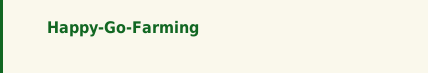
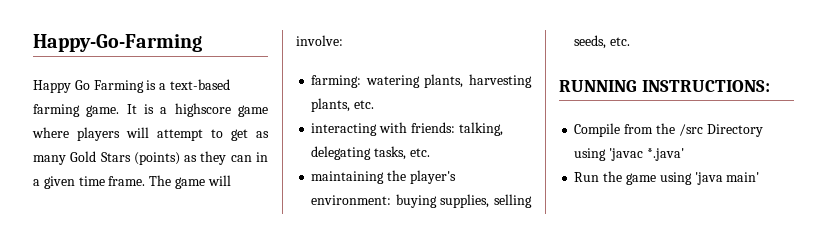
(199, 28) none -> [33,79,230,93] [33,103,268,117] [32,127,269,141] [33,151,268,165] [33,175,231,189] [296,35,343,46] [311,74,532,88] [311,98,375,112] [311,122,503,136] [311,146,430,160] [311,170,456,184] [311,194,532,208] [574,35,631,49] [559,80,770,92] [574,123,763,137] [574,148,684,161] [574,171,760,185] // Happy Go Farming is a text-based farming game. It is a highscore game where players will attempt to get as many Gold Stars (points) as they can in a given time frame. The game will involve: // farming: watering plants, harvesting plants, etc. // interacting with friends: talking, delegating tasks, etc. // maintaining the player's environment: buying supplies, selling seeds, etc. // RUNNING INSTRUCTIONS: // Compile from the /src Directory using 'javac *.java' // Run the game using 'java main'

